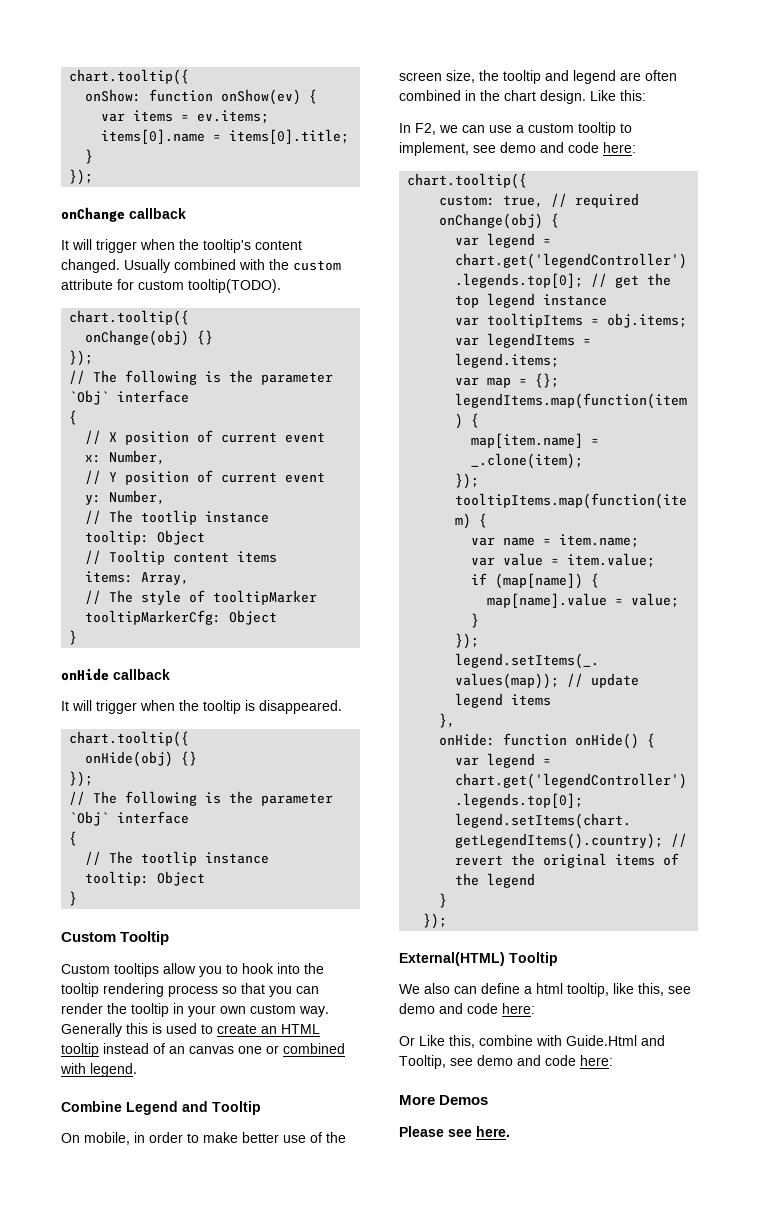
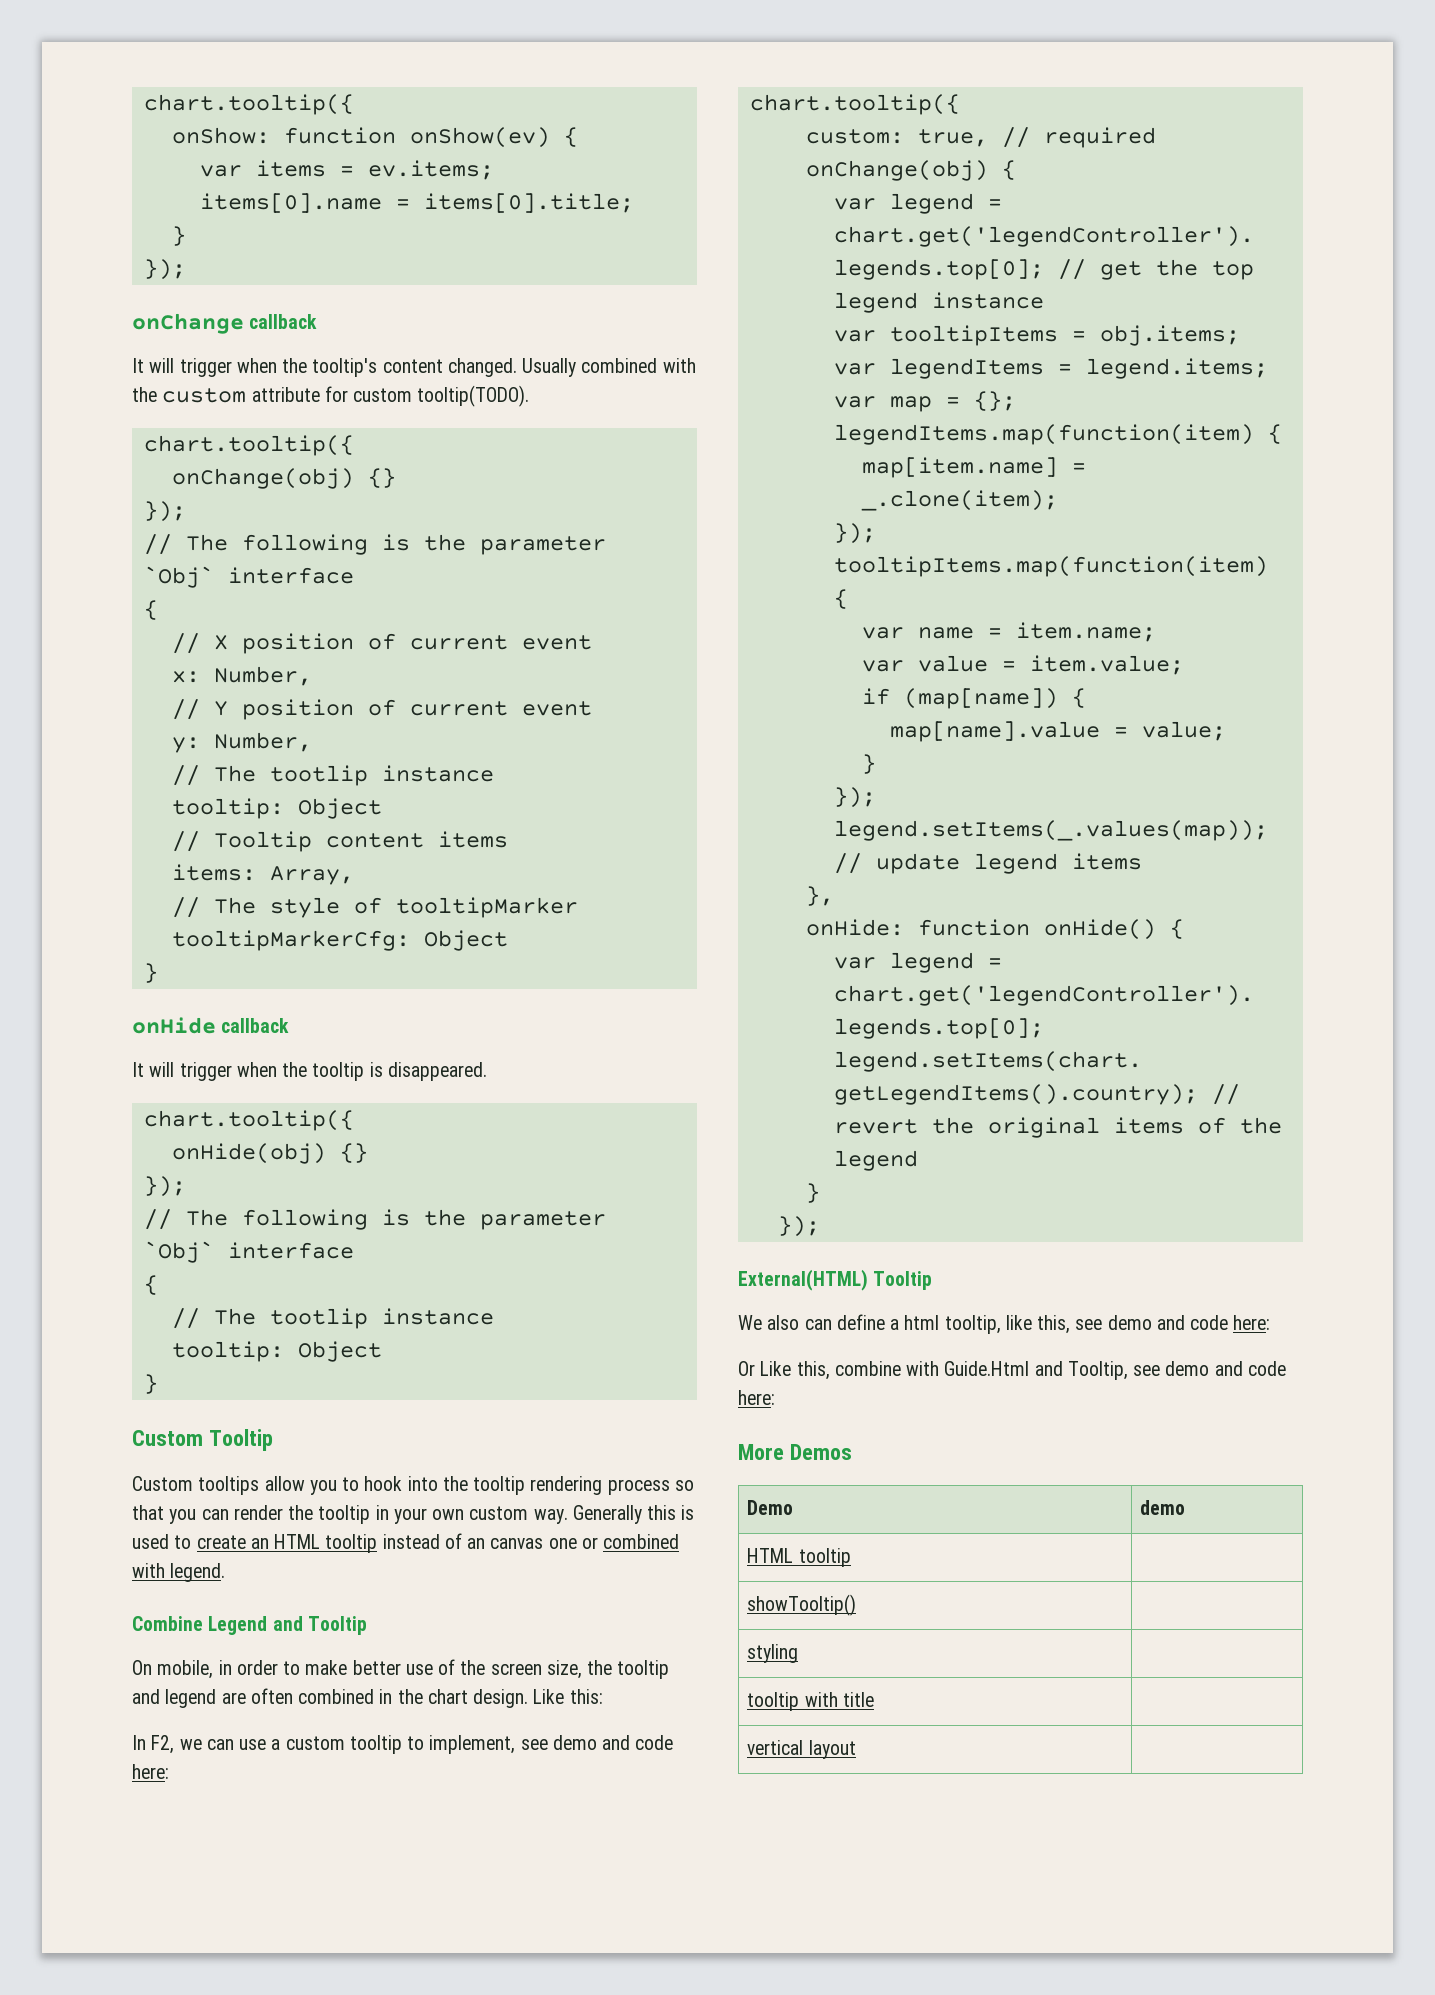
[399,1126,510,1137] // Please see here. -> [747,1500,794,1515] [1140,1500,1186,1515] [747,1548,851,1567] [747,1594,857,1616] [747,1644,799,1663] [747,1692,874,1711] [747,1740,856,1759] // Demo | demo // HTML tooltip | // showTooltip() | // styling | // tooltip with title | // vertical layout |

